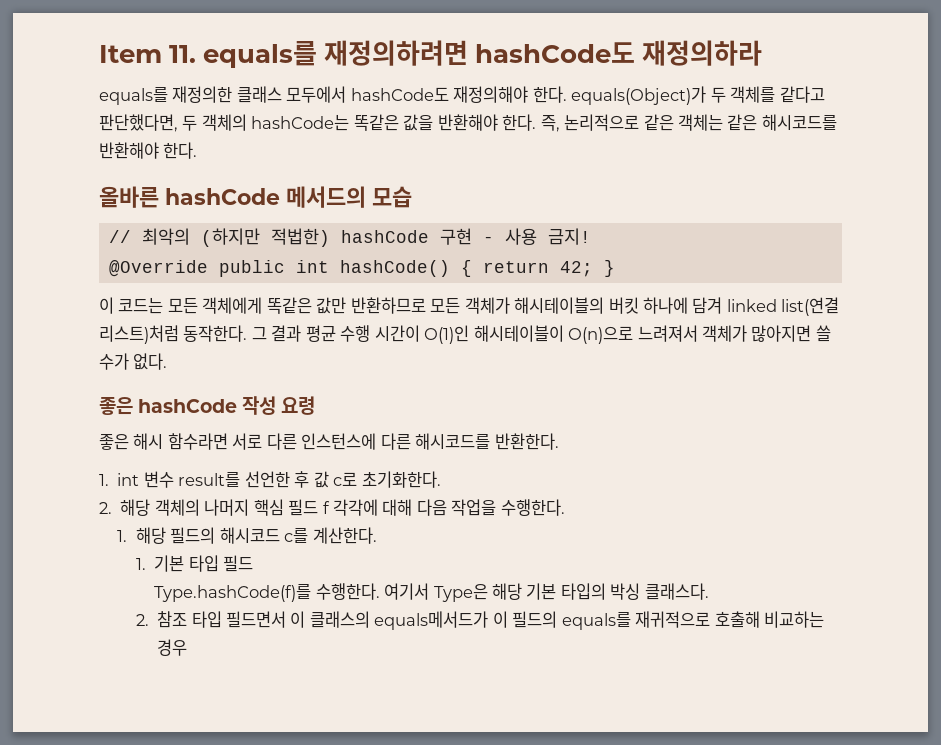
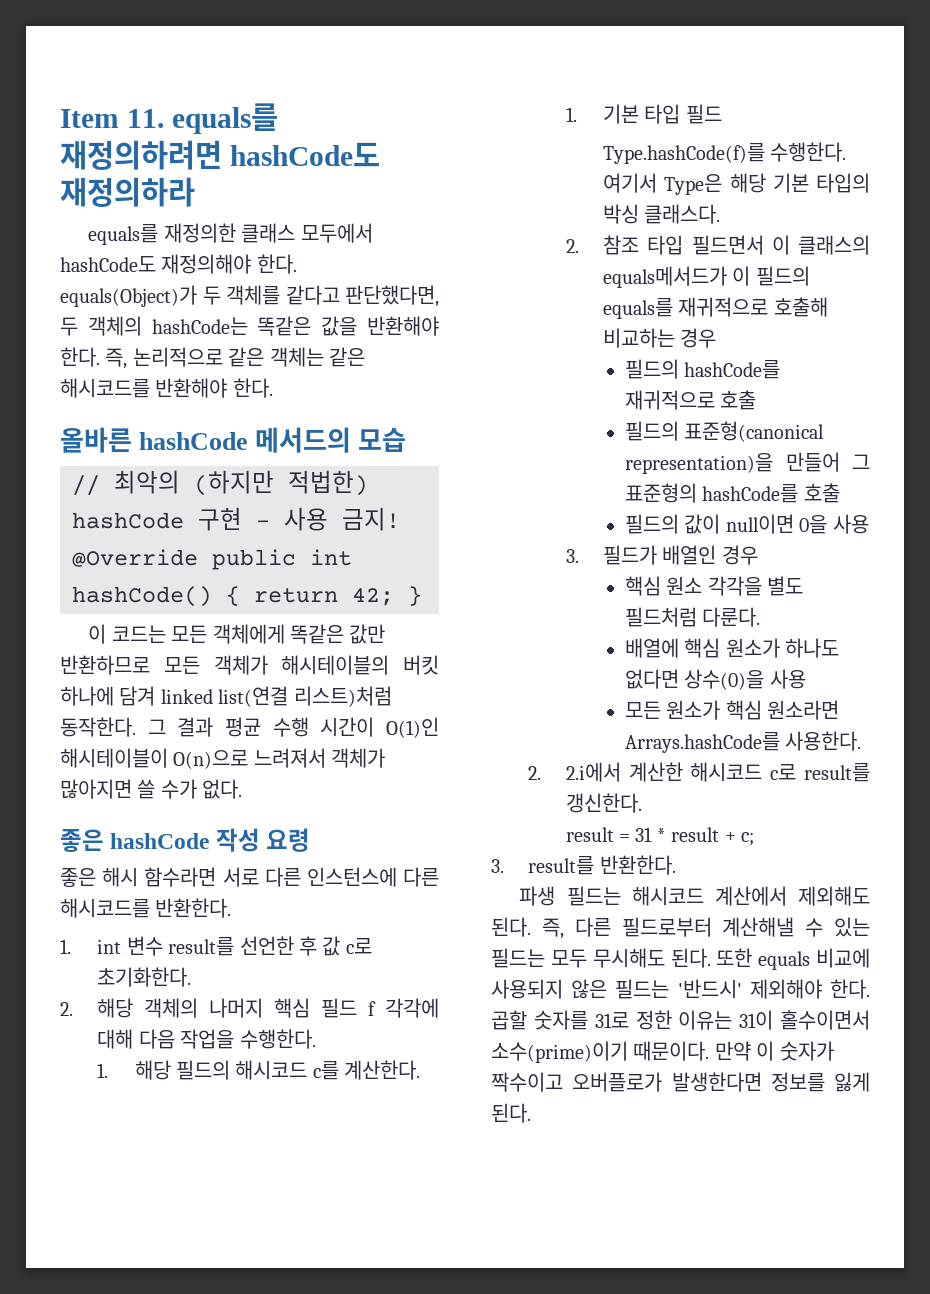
(188, 647) none -> [625,359,781,379] [625,390,757,410] [625,421,825,442] [625,452,870,474] [625,483,840,503] [625,514,869,534] [565,545,758,565] [625,576,804,596] [625,607,761,627] [625,638,840,658] [625,669,806,690] [625,700,840,720] [625,731,862,753] [528,762,870,782] [565,793,642,813] [565,827,755,846] [491,855,676,875] [519,886,870,906] [491,917,870,939] [491,948,870,970] [491,979,870,999] [491,1010,870,1030] [491,1041,834,1063] [491,1072,870,1092] [491,1103,531,1123] // 필드의 hashCode를 재귀적으로 호출 // 필드의 표준형(canonical representation)을 만들어 그 표준형의 hashCode를 호출 // 필드의 값이 null이면 0을 사용 // 3. 필드가 배열인 경우 // 핵심 원소 각각을 별도 필드처럼 다룬다. // 배열에 핵심 원소가 하나도 없다면 상수(0)을 사용 // 모든 원소가 핵심 원소라면 Arrays.hashCode를 사용한다. // 2. 2.i에서 계산한 해시코드 c로 result를 갱신한다. // result = 31 * result + c; // 3. result를 반환한다. // 파생 필드는 해시코드 계산에서 제외해도 된다. 즉, 다른 필드로부터 계산해낼 수 있는 필드는 모두 무시해도 된다. 또한 equals 비교에 사용되지 않은 필드는 '반드시' 제외해야 한다. 곱할 숫자를 31로 정한 이유는 31이 홀수이면서 소수(prime)이기 때문이다. 만약 이 숫자가 짝수이고 오버플로가 발생한다면 정보를 잃게 된다.

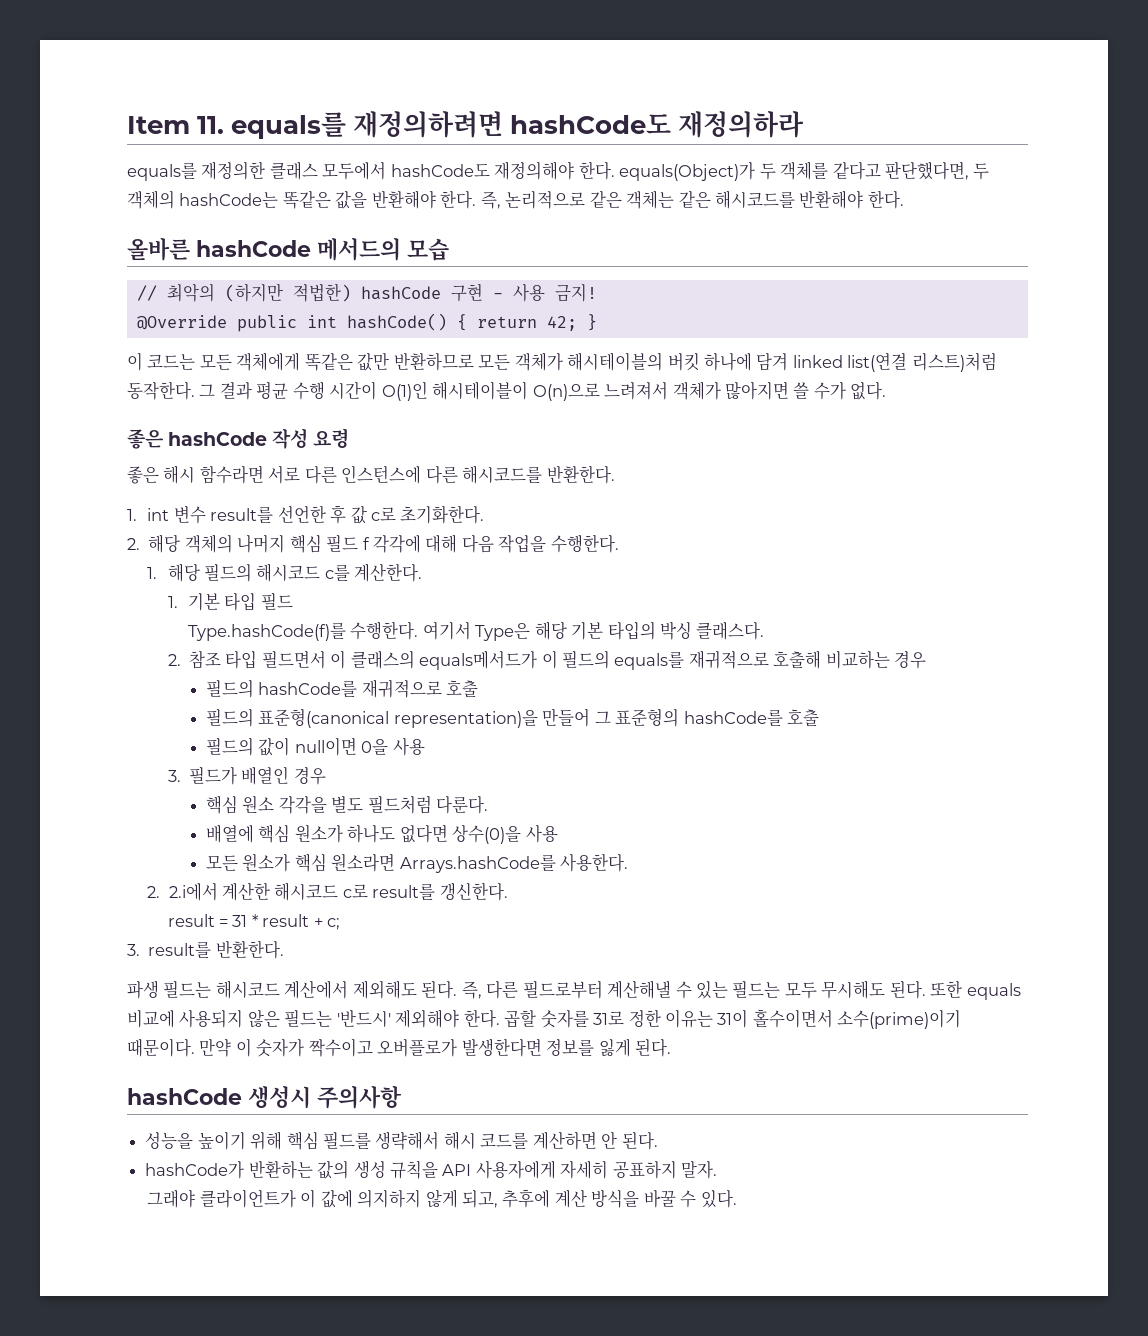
(531, 1113) none -> [127,1086,402,1109] [145,1131,658,1150] [145,1160,718,1179] [147,1189,737,1208] // hashCode 생성시 주의사항 // 성능을 높이기 위해 핵심 필드를 생략해서 해시 코드를 계산하면 안 된다. // hashCode가 반환하는 값의 생성 규칙을 API 사용자에게 자세히 공표하지 말자. // 그래야 클라이언트가 이 값에 의지하지 않게 되고, 추후에 계산 방식을 바꿀 수 있다.

